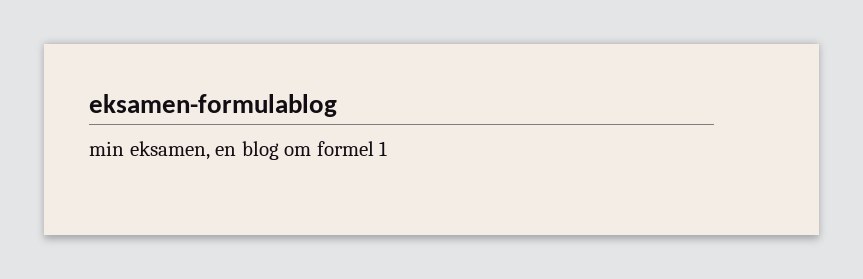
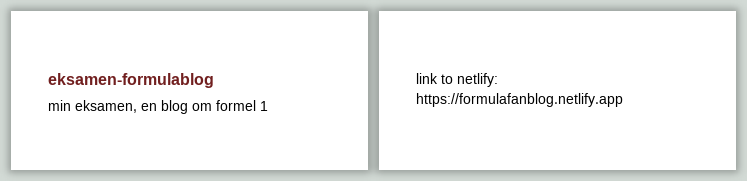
(388, 148) none -> [416,73,498,87] [416,93,623,107] // link to netlify: https://formulafanblog.netlify.app

